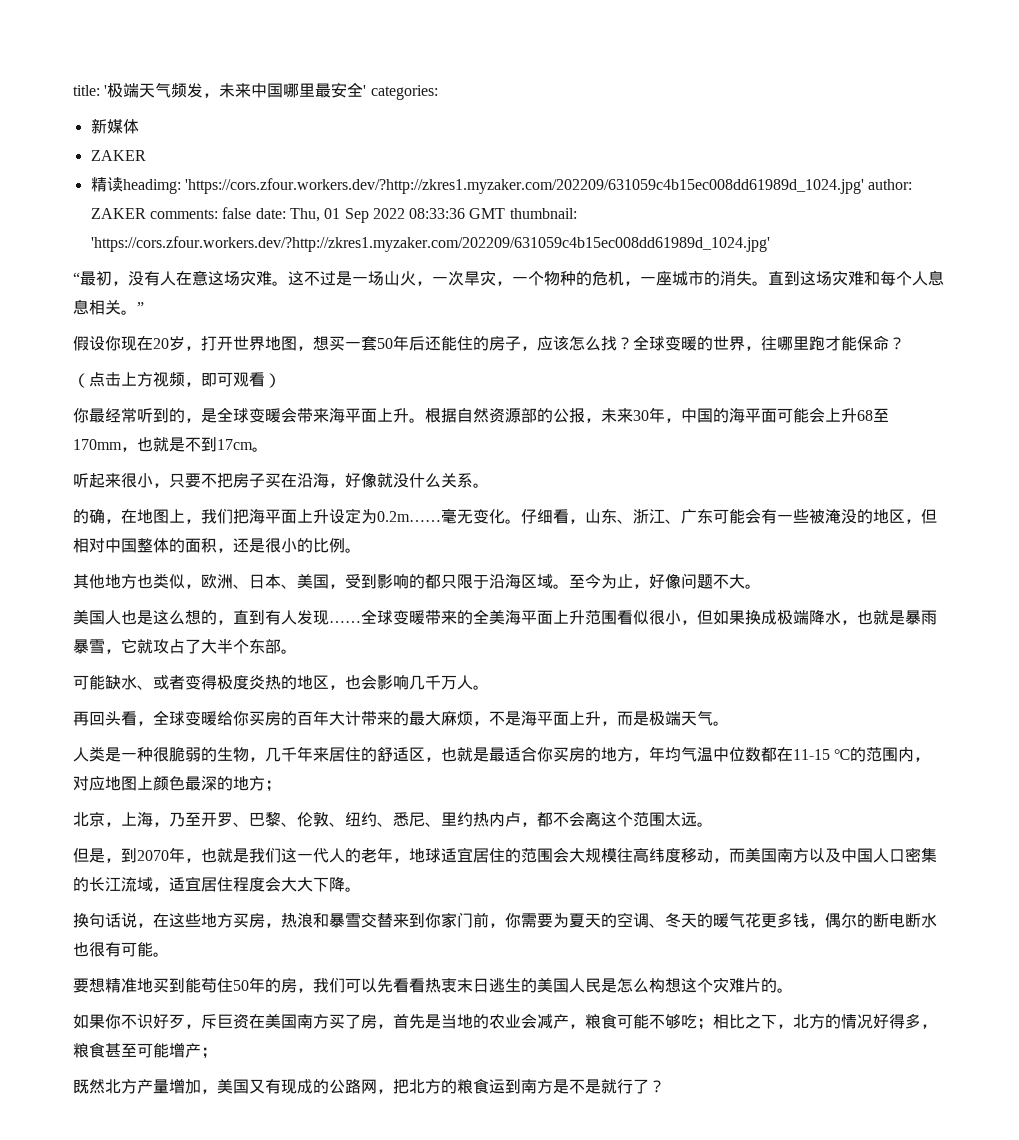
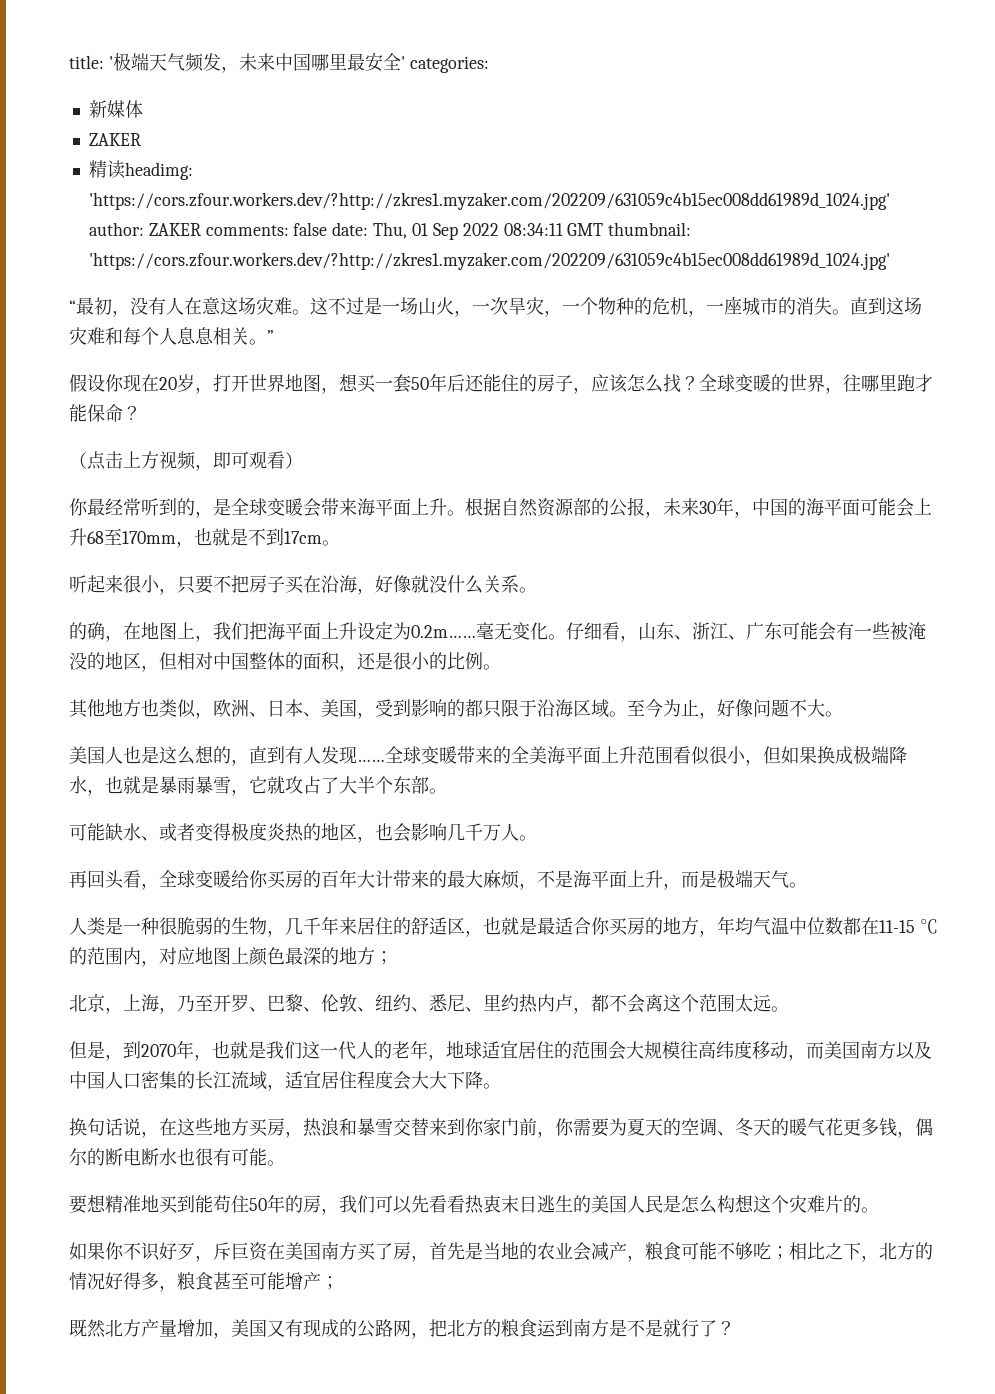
[409,208,466,219] 08:33:36 -> [503,223,563,236] 08:34:11

